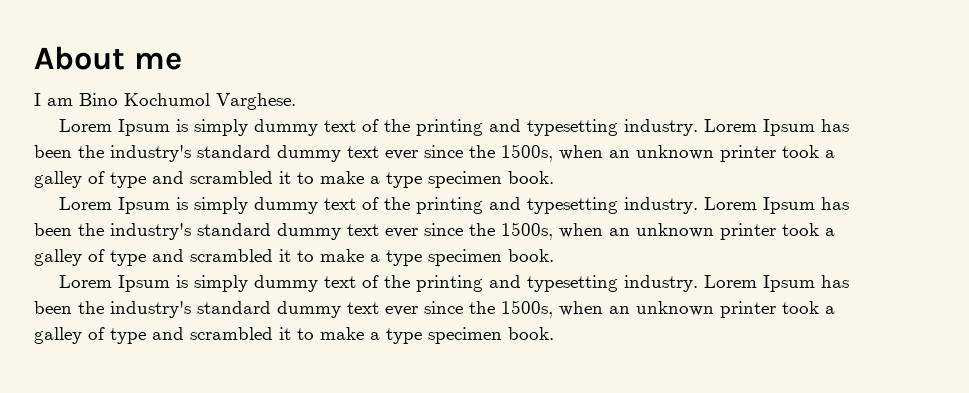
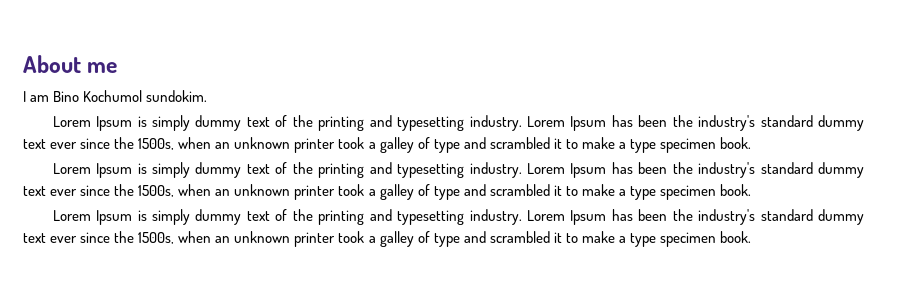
[216,93,296,110] Varghese. -> [146,90,208,102] sundokim.

